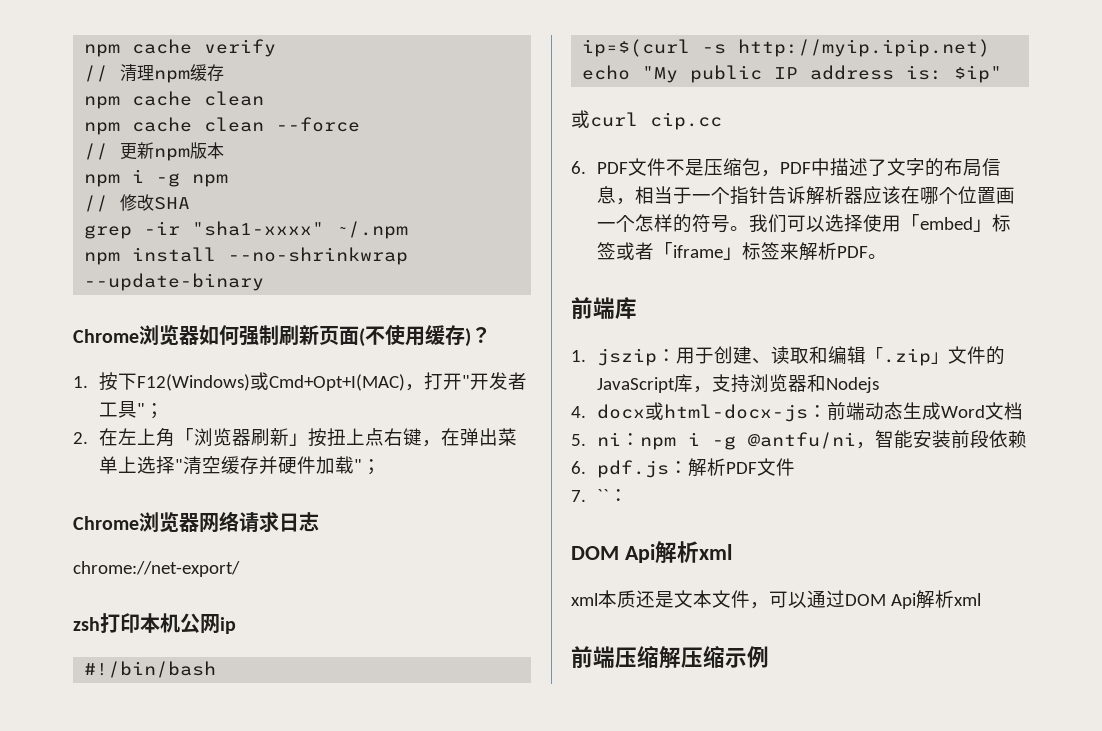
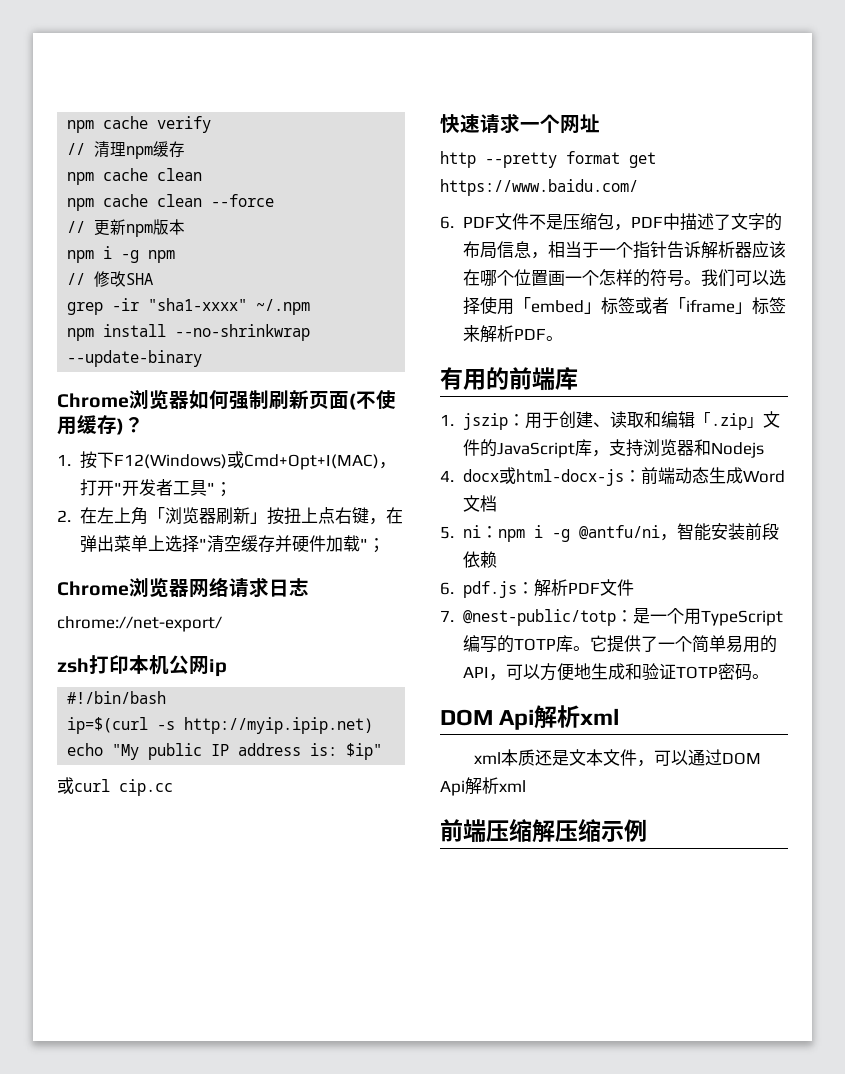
(722, 121) none -> [440,113,600,134] [440,151,656,168] [440,179,638,196] // 快速请求一个网址 // http --pretty format get https://www.baidu.com/
(887, 256) none -> [440,367,509,390] 有用的
[596,489,628,502] ``： -> [462,608,783,626] [462,635,777,653] [462,663,769,681] @nest-public/totp：是一个用TypeScript编写的TOTP库。它提供了一个简单易用的API，可以方便地生成和验证TOTP密码。

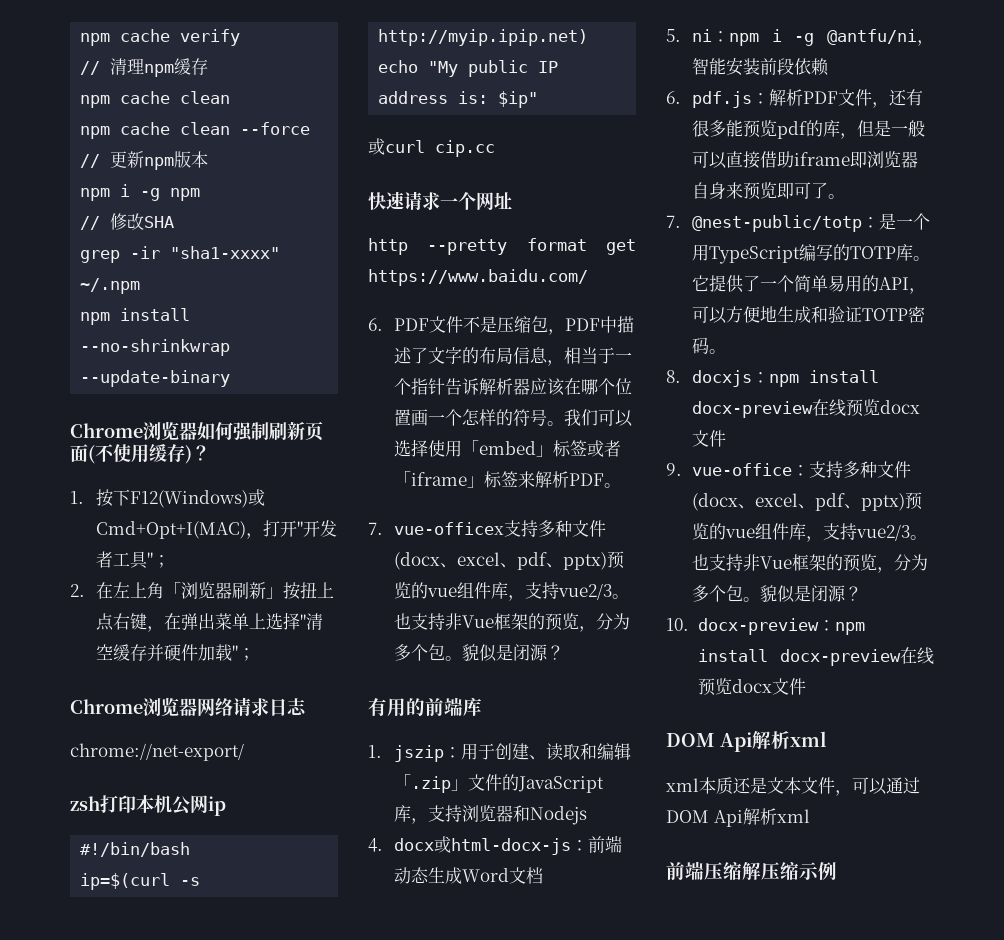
(563, 338) none -> [368,520,607,537] [394,551,625,570] [394,582,630,601] [394,613,631,632] [394,644,565,662] // 7. vue-officex支持多种文件(docx、excel、pdf、pptx)预览的vue组件库，支持vue2/3。也支持非Vue框架的预览，分为多个包。貌似是闭源？
(634, 587) none -> [872,89,924,108] [692,120,926,139] [692,151,919,169] [692,182,846,200] ，还有很多能预览pdf的库，但是一般可以直接借助iframe即浏览器自身来预览即可了。
(769, 676) none -> [666,370,880,387] [692,399,921,418] [692,430,727,447] [666,461,912,478] [692,492,923,511] [692,523,928,542] [692,554,929,573] [692,585,863,603] [666,618,865,635] [697,647,934,666] [697,678,806,696] // 8. docxjs：npm install docx-preview在线预览docx文件 // 9. vue-office：支持多种文件(docx、excel、pdf、pptx)预览的vue组件库，支持vue2/3。也支持非Vue框架的预览，分为多个包。貌似是闭源？ // 10. docx-preview：npm install docx-preview在线预览docx文件

